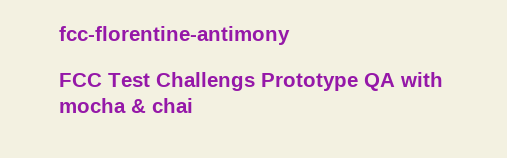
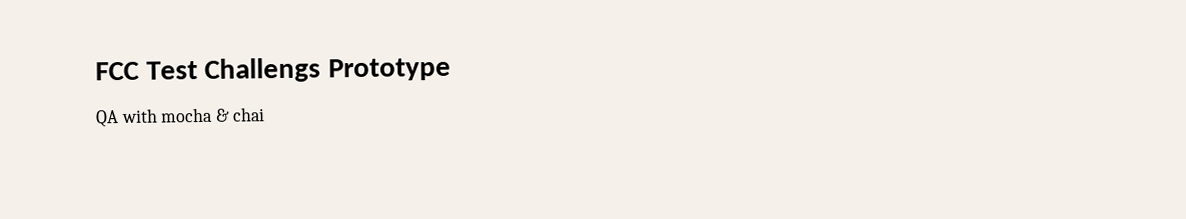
[59,26,290,45] fcc-florentine-antimony // -> (95, 71) none
(358, 82) none -> (452, 69) //

